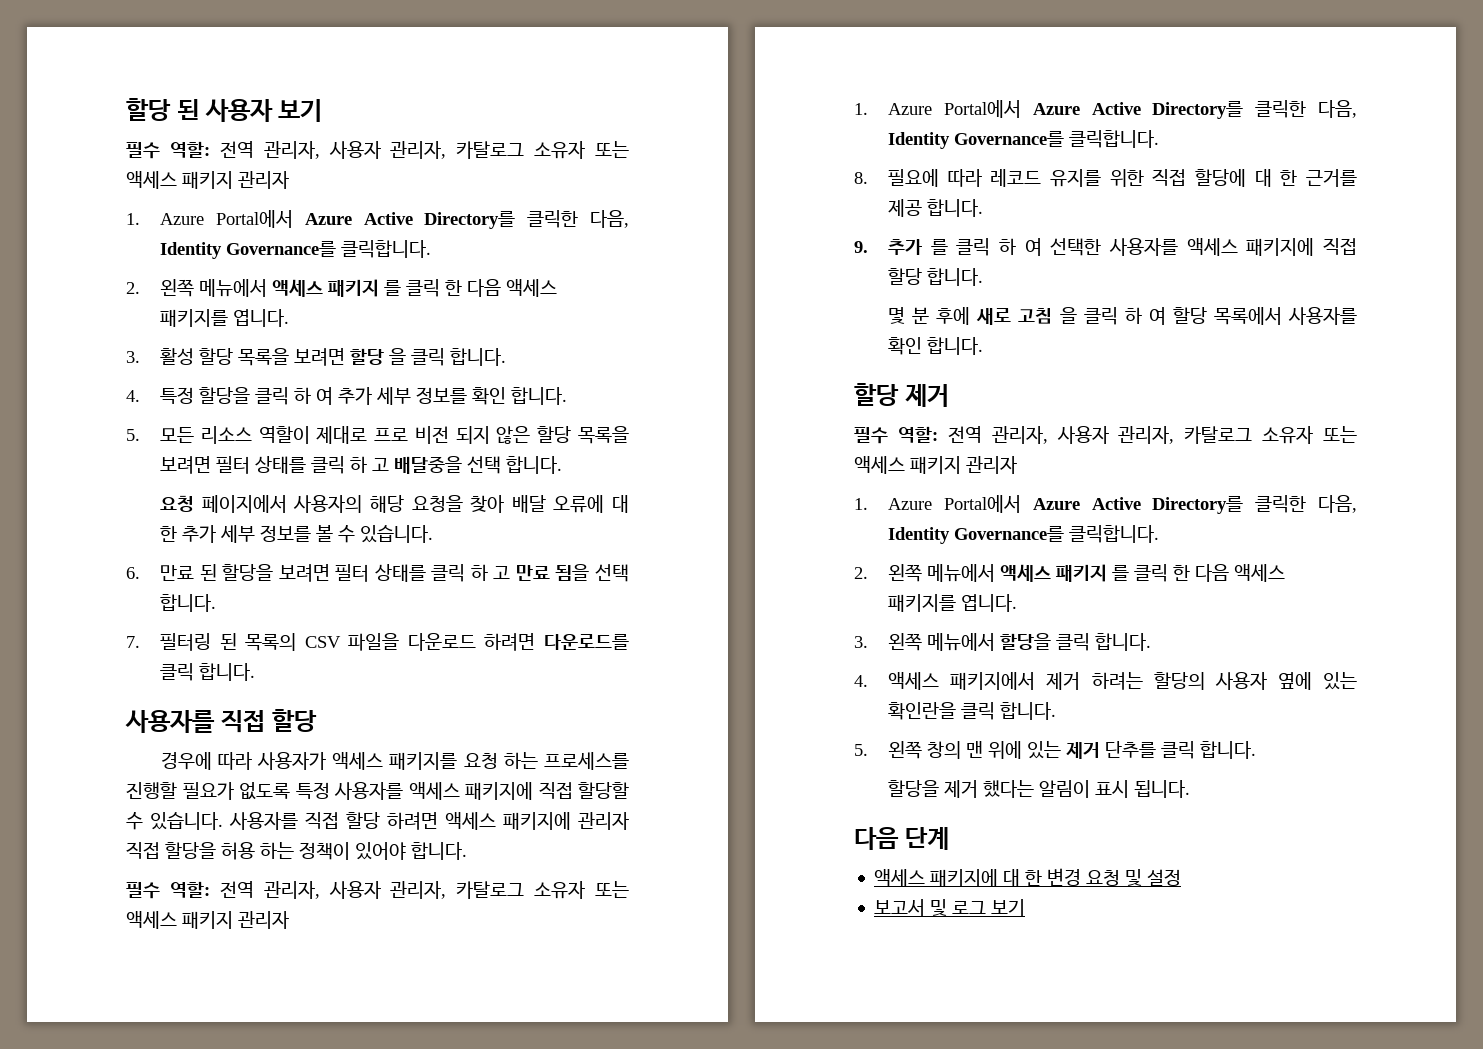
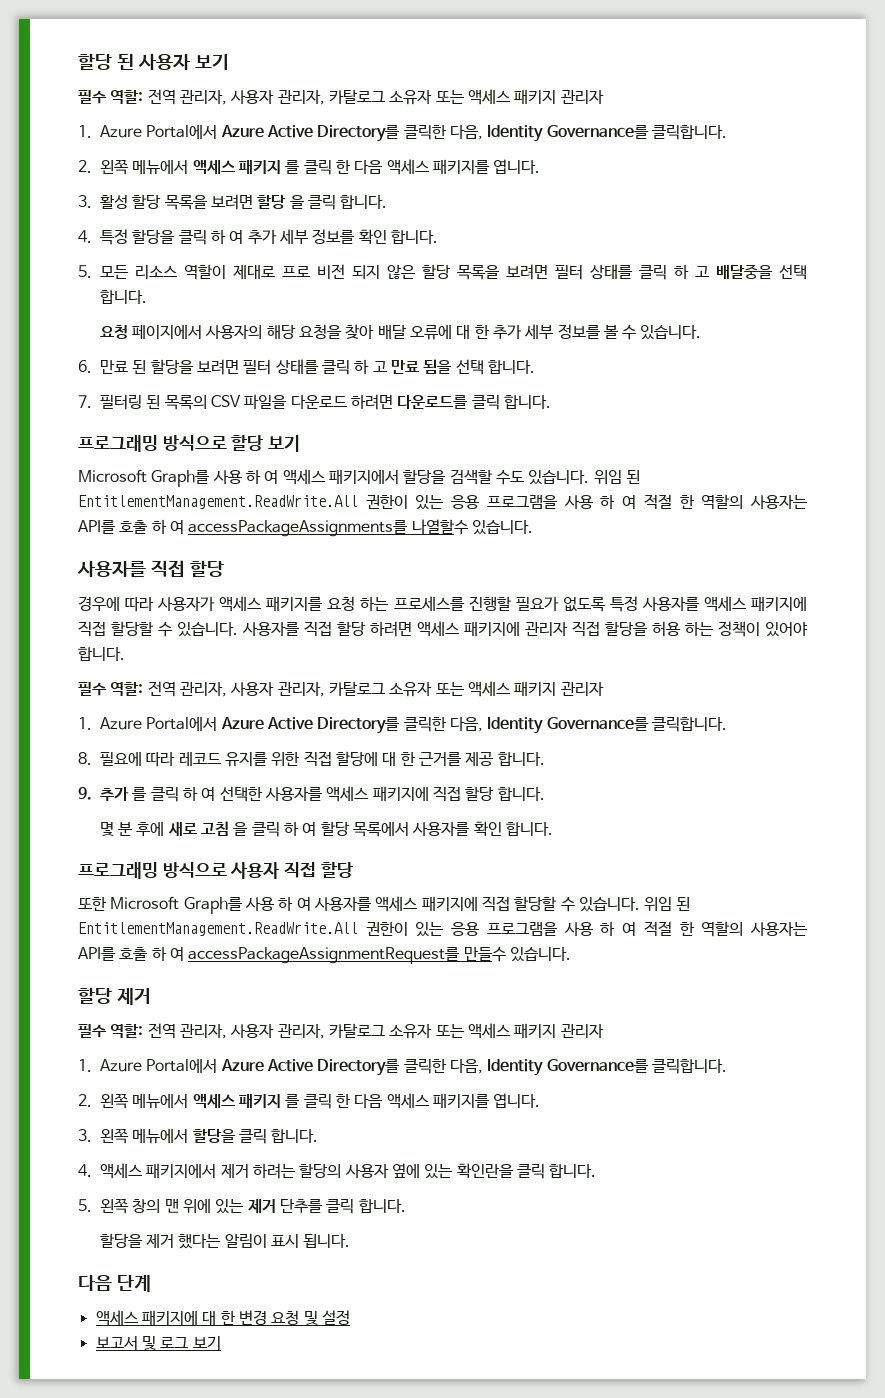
(256, 672) none -> [78,435,301,452] [78,469,640,487] [78,494,809,510] [78,519,533,537] // 프로그래밍 방식으로 할당 보기 // Microsoft Graph를 사용 하 여 액세스 패키지에서 할당을 검색할 수도 있습니다. 위임 된 EntitlementManagement.ReadWrite.All 권한이 있는 응용 프로그램을 사용 하 여 적절 한 역할의 사용자는 API를 호출 하 여 accessPackageAssignments를 나열할수 있습니다.
(984, 346) none -> [78,862,353,879] [78,896,691,914] [78,921,809,937] [78,946,571,964] // 프로그래밍 방식으로 사용자 직접 할당 // 또한 Microsoft Graph를 사용 하 여 사용자를 액세스 패키지에 직접 할당할 수 있습니다. 위임 된 EntitlementManagement.ReadWrite.All 권한이 있는 응용 프로그램을 사용 하 여 적절 한 역할의 사용자는 API를 호출 하 여 accessPackageAssignmentRequest를 만들수 있습니다.

